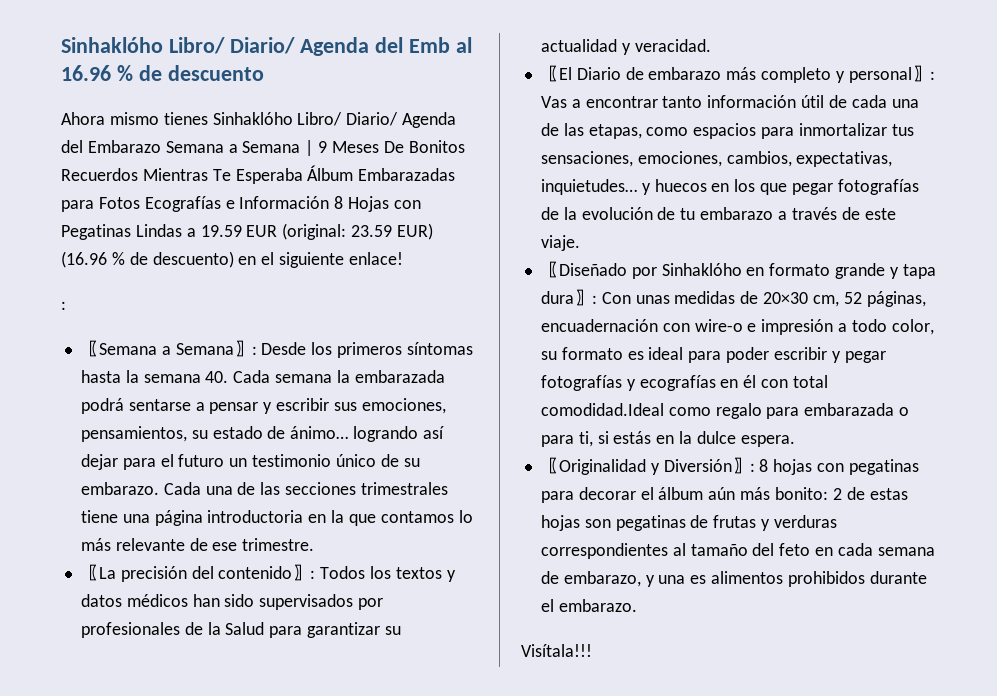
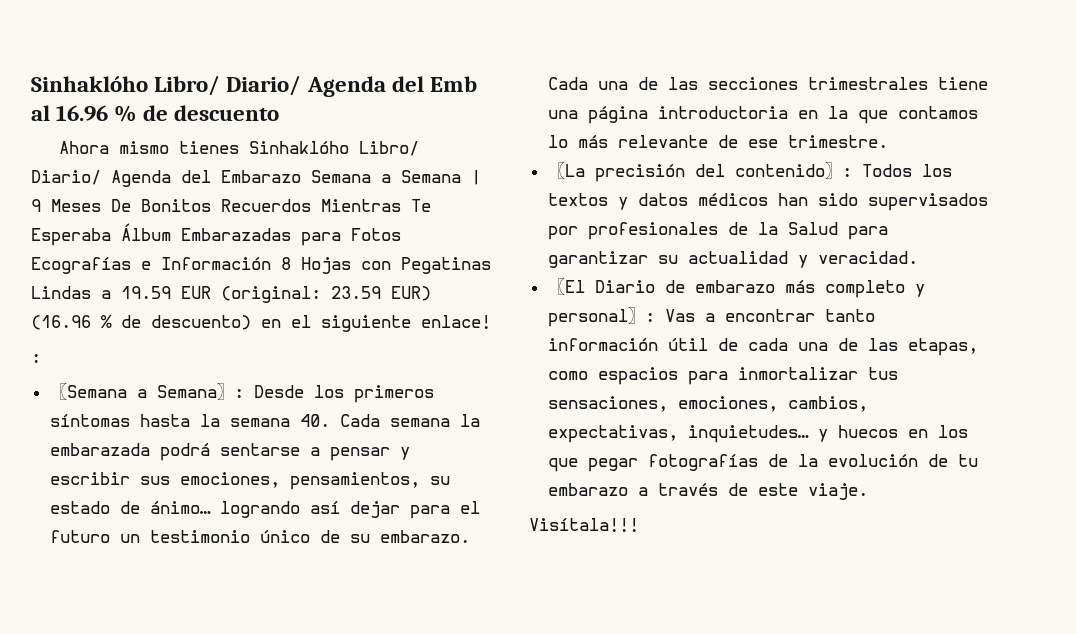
[540,261,936,279] [540,289,926,307] [540,319,934,335] [540,347,886,363] [540,375,828,391] [540,403,910,419] [540,431,795,447] [540,457,919,475] [540,487,908,503] [540,515,837,531] [540,543,935,559] [540,571,927,587] [540,599,637,612] // 〖Diseñado por Sinhaklóho en formato grande y tapa dura〗: Con unas medidas de 20×30 cm, 52 páginas, encuadernación con wire-o e impresión a todo color, su formato es ideal para poder escribir y pegar fotografías y ecografías en él con total comodidad.Ideal como regalo para embarazada o para ti, si estás en la dulce espera. // 〖Originalidad y Diversión〗: 8 hojas con pegatinas para decorar el álbum aún más bonito: 2 de estas hojas son pegatinas de frutas y verduras correspondientes al tamaño del feto en cada semana de embarazo, y una es alimentos prohibidos durante el embarazo. -> (868, 491) none

